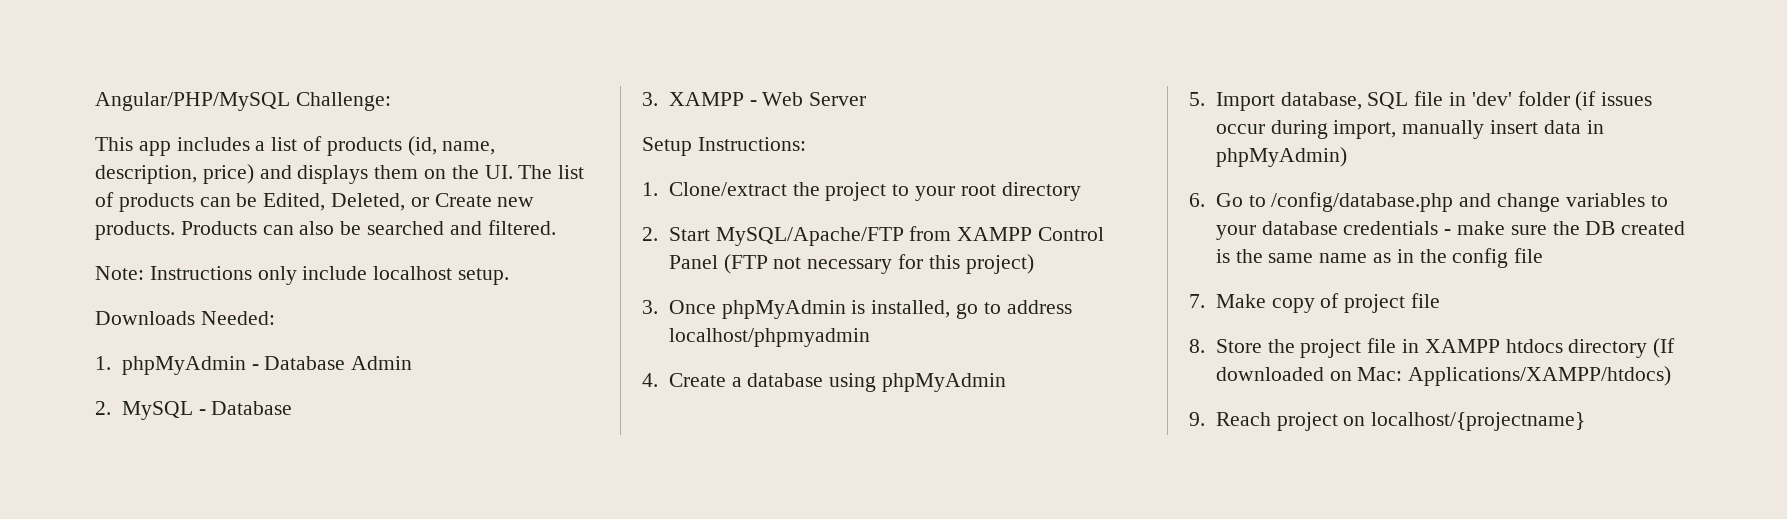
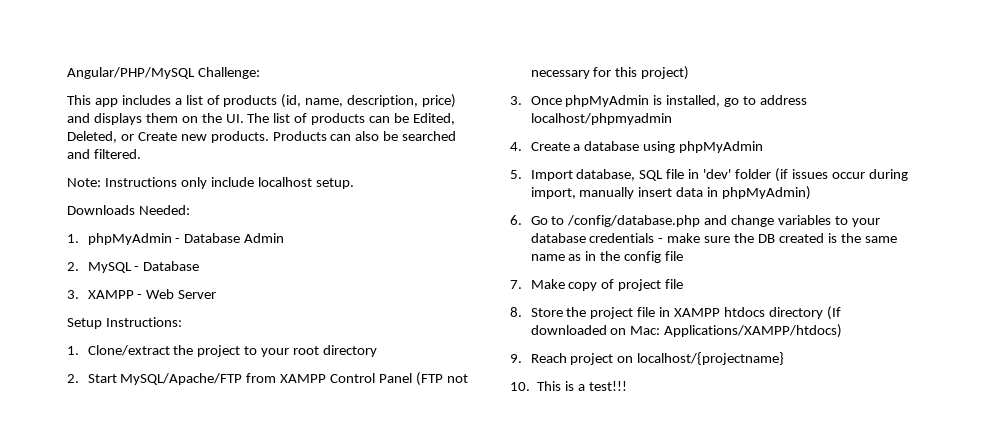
(1586, 421) none -> [510,381,627,391] // 10. This is a test!!!

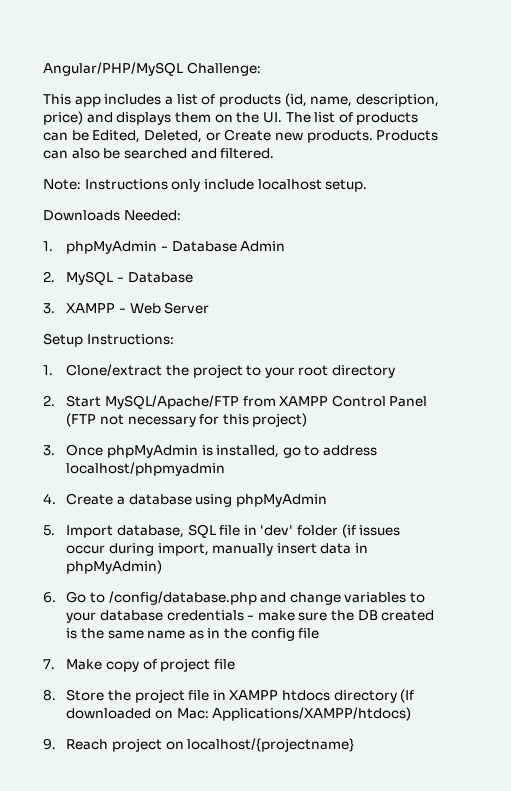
[510,381,627,391] // 10. This is a test!!! -> (355, 745) none

